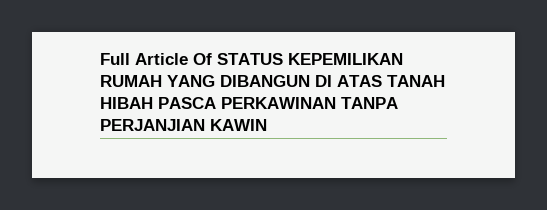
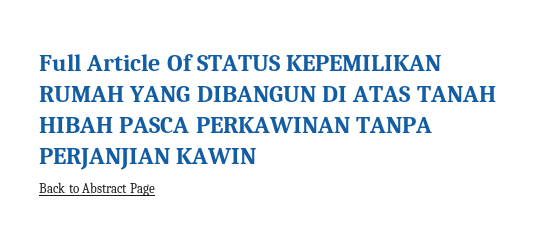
(267, 125) none -> [39,182,155,196] // Back to Abstract Page

